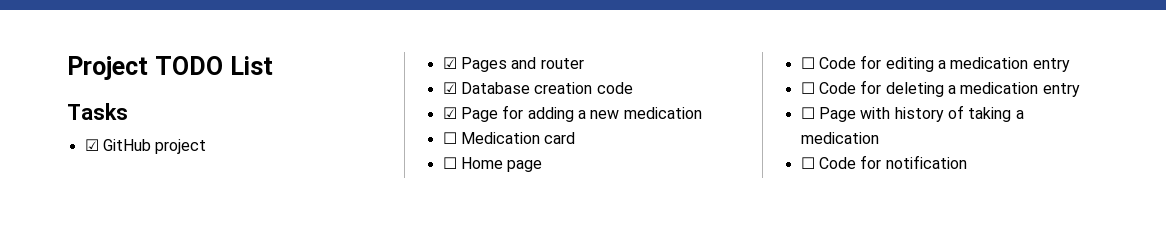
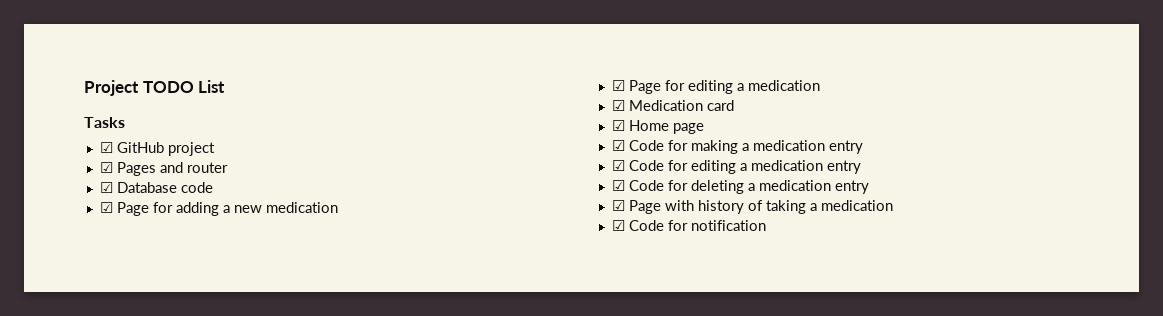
[534,82,593,94] creation -> (177, 187) none
[442,132,457,144] ☐ -> [611,80,820,94] [611,100,625,111] ☑ Page for editing a medication // ☑
[442,157,457,169] ☐ -> [611,120,625,131] ☑
[800,57,815,69] ☐ -> [611,140,863,154] [611,160,625,171] ☑ Code for making a medication entry // ☑
[800,82,815,94] ☐ -> [611,180,625,191] ☑
[800,107,815,119] ☐ -> [611,200,625,211] ☑
[800,157,815,169] ☐ -> [611,220,625,231] ☑

